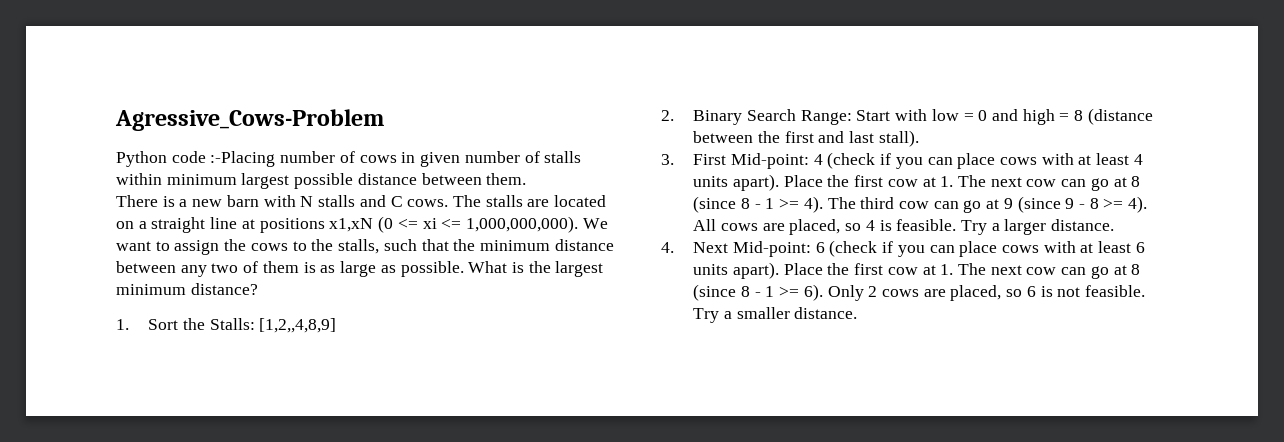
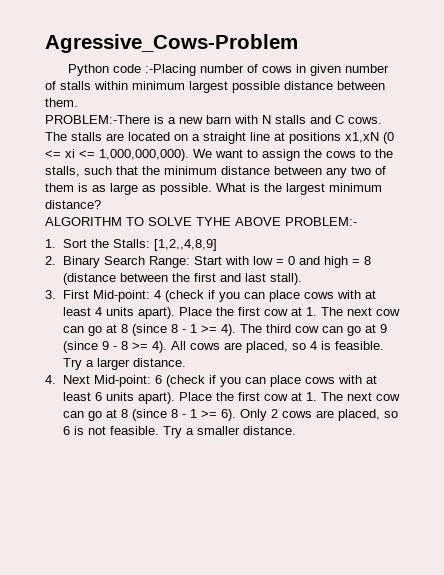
[116,195,158,207] There -> [45,115,150,124] PROBLEM:-There
(258, 289) none -> [45,217,357,226] // ALGORITHM TO SOLVE TYHE ABOVE PROBLEM:-

